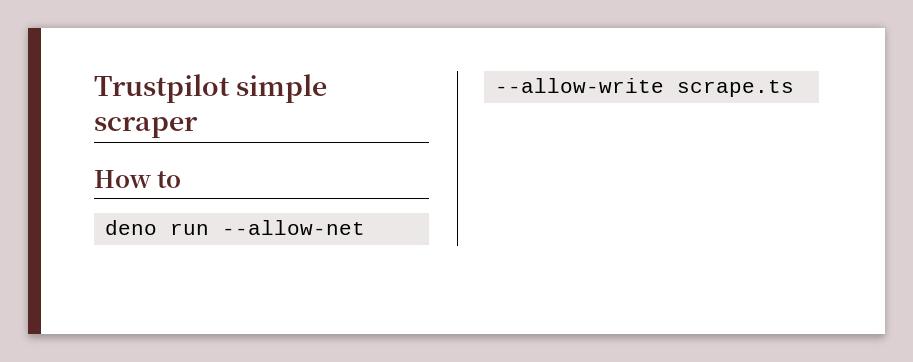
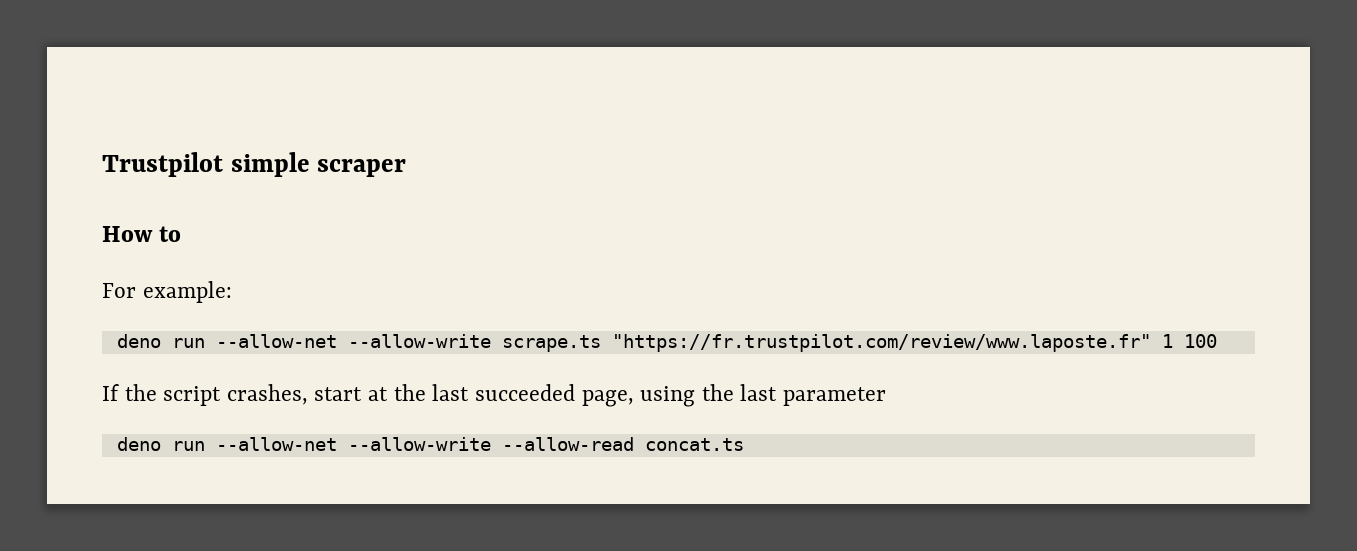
(182, 179) none -> [102,281,232,303] // For example:
(795, 88) none -> [611,334,1217,352] [102,384,886,407] [116,437,744,451] "https://fr.trustpilot.com/review/www.laposte.fr" 1 100 // If the script crashes, start at the last succeeded page, using the last parameter // deno run --allow-net --allow-write --allow-read concat.ts

